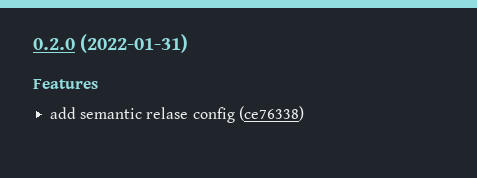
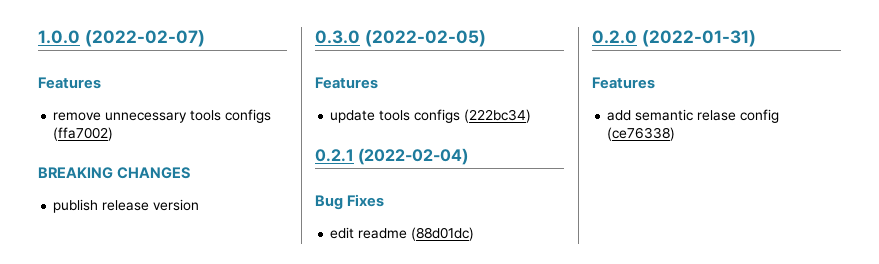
(33, 44) none -> [38,30,205,47] [38,77,101,89] [53,109,272,123] [53,127,114,141] [38,167,191,179] [53,199,200,213] [315,30,486,47] [315,77,378,89] [330,109,532,123] [315,148,469,165] [315,194,385,210] [330,227,475,241] 1.0.0 (2022-02-07) // Features // remove unnecessary tools configs (ffa7002) // BREAKING CHANGES // publish release version // 0.3.0 (2022-02-05) // Features // update tools configs (222bc34) // 0.2.1 (2022-02-04) // Bug Fixes // edit readme (88d01dc) //

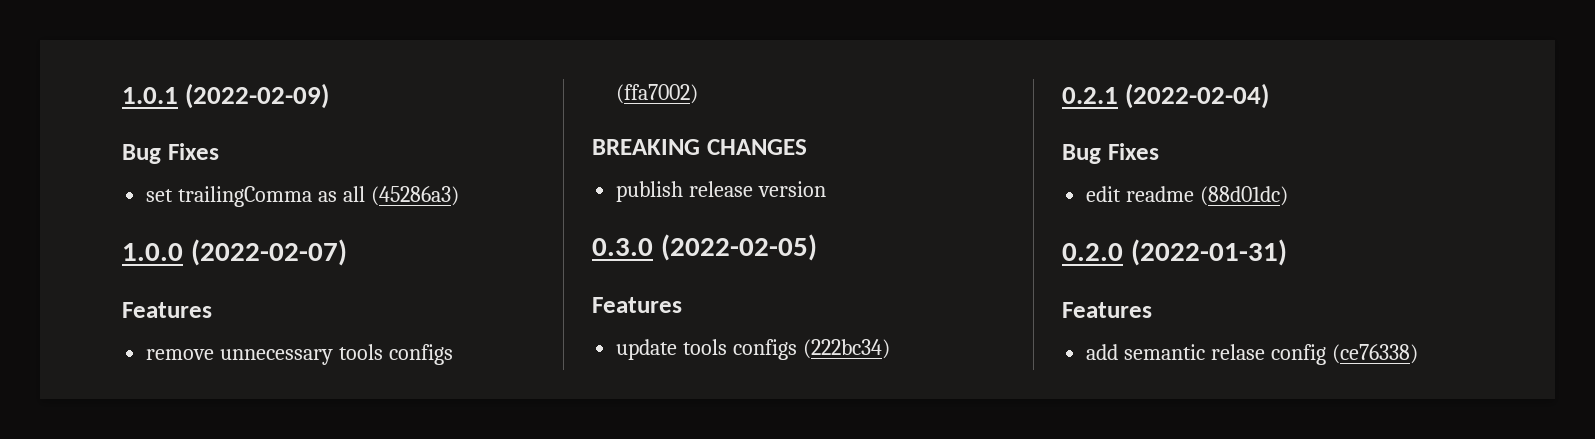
(38, 37) none -> [122,83,330,109] [122,143,219,164] [146,186,459,207] 1.0.1 (2022-02-09) // Bug Fixes // set trailingComma as all (45286a3) //

